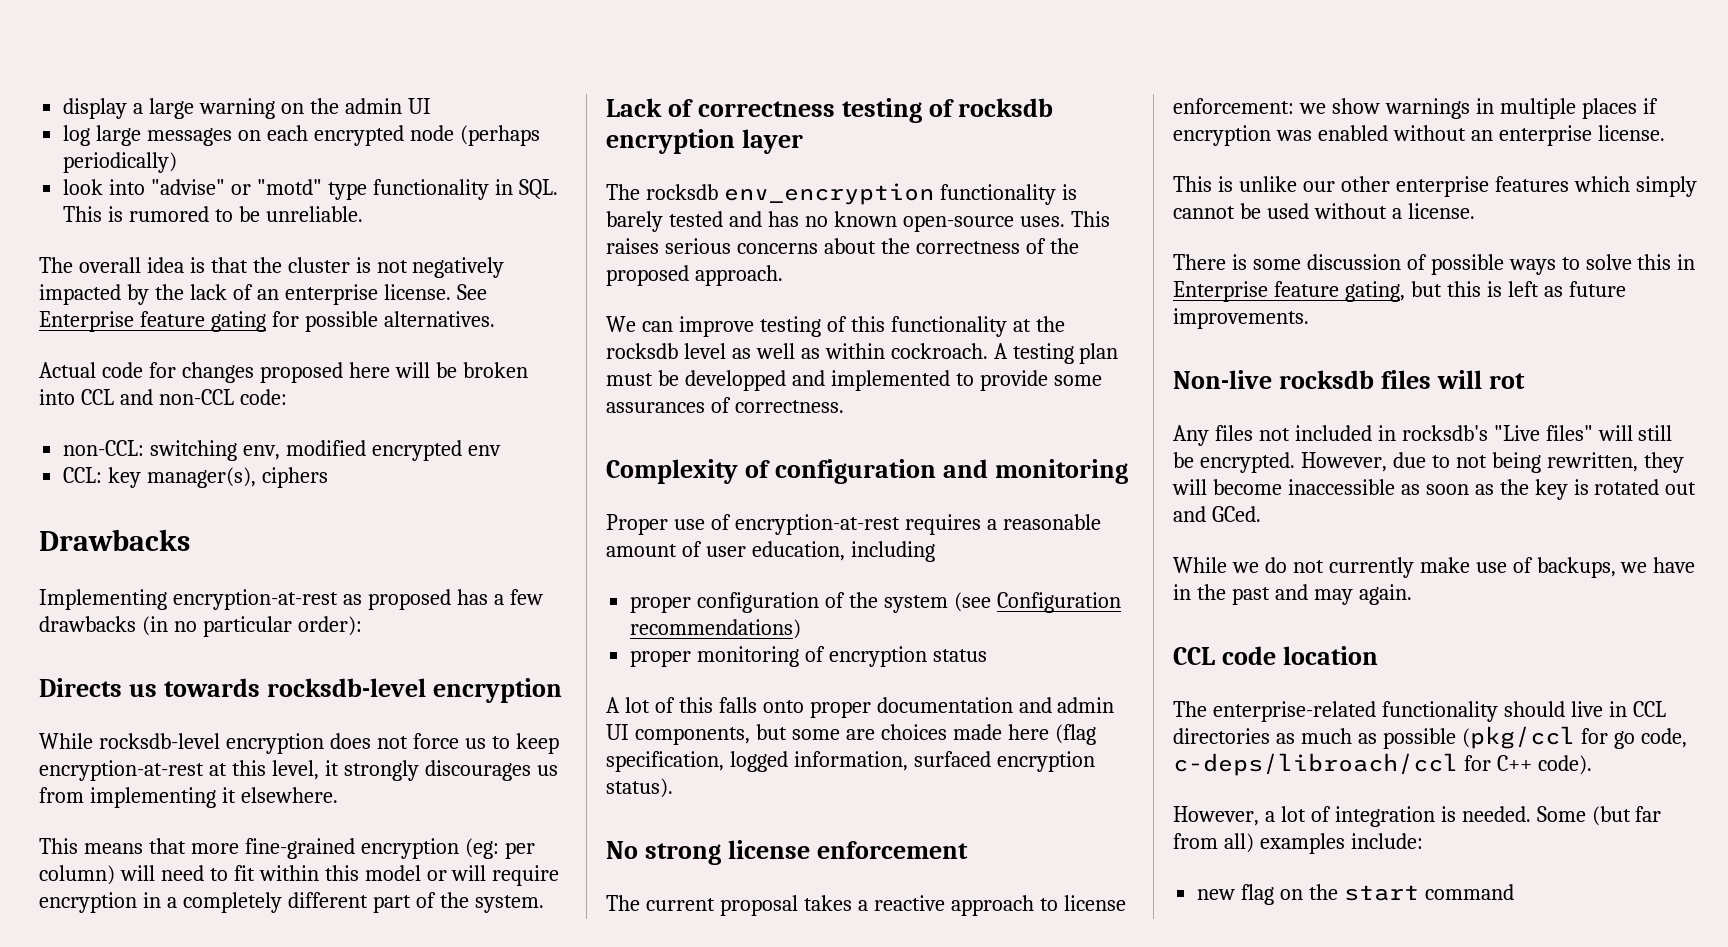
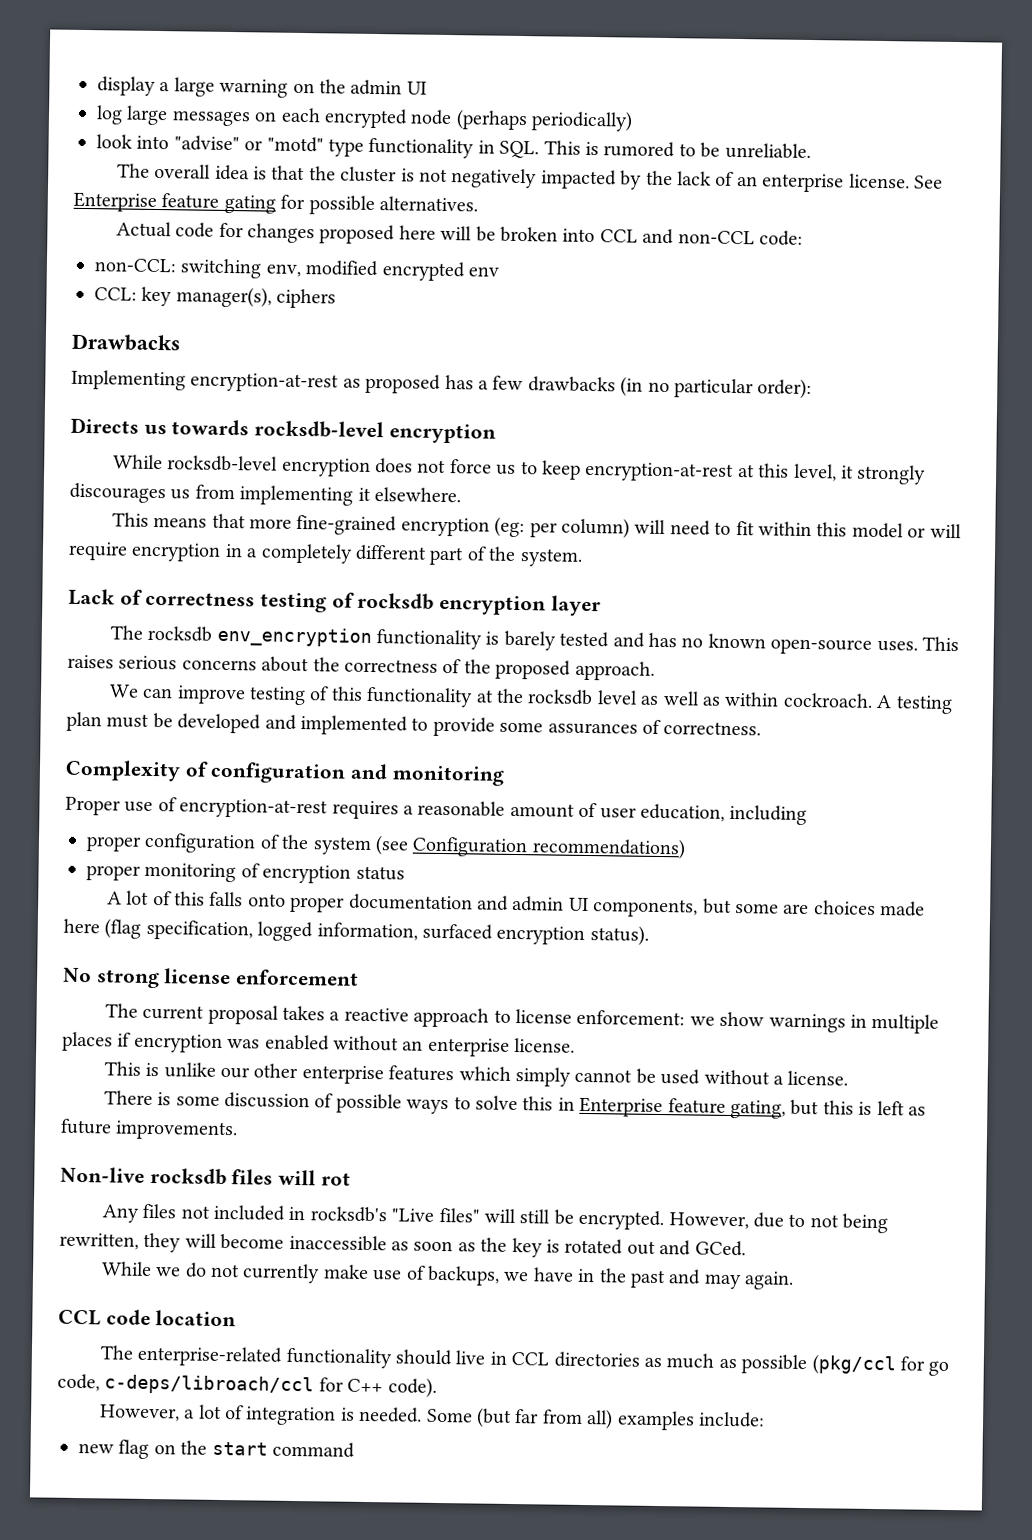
[684,370,786,391] developped -> [177,713,262,734] developed

